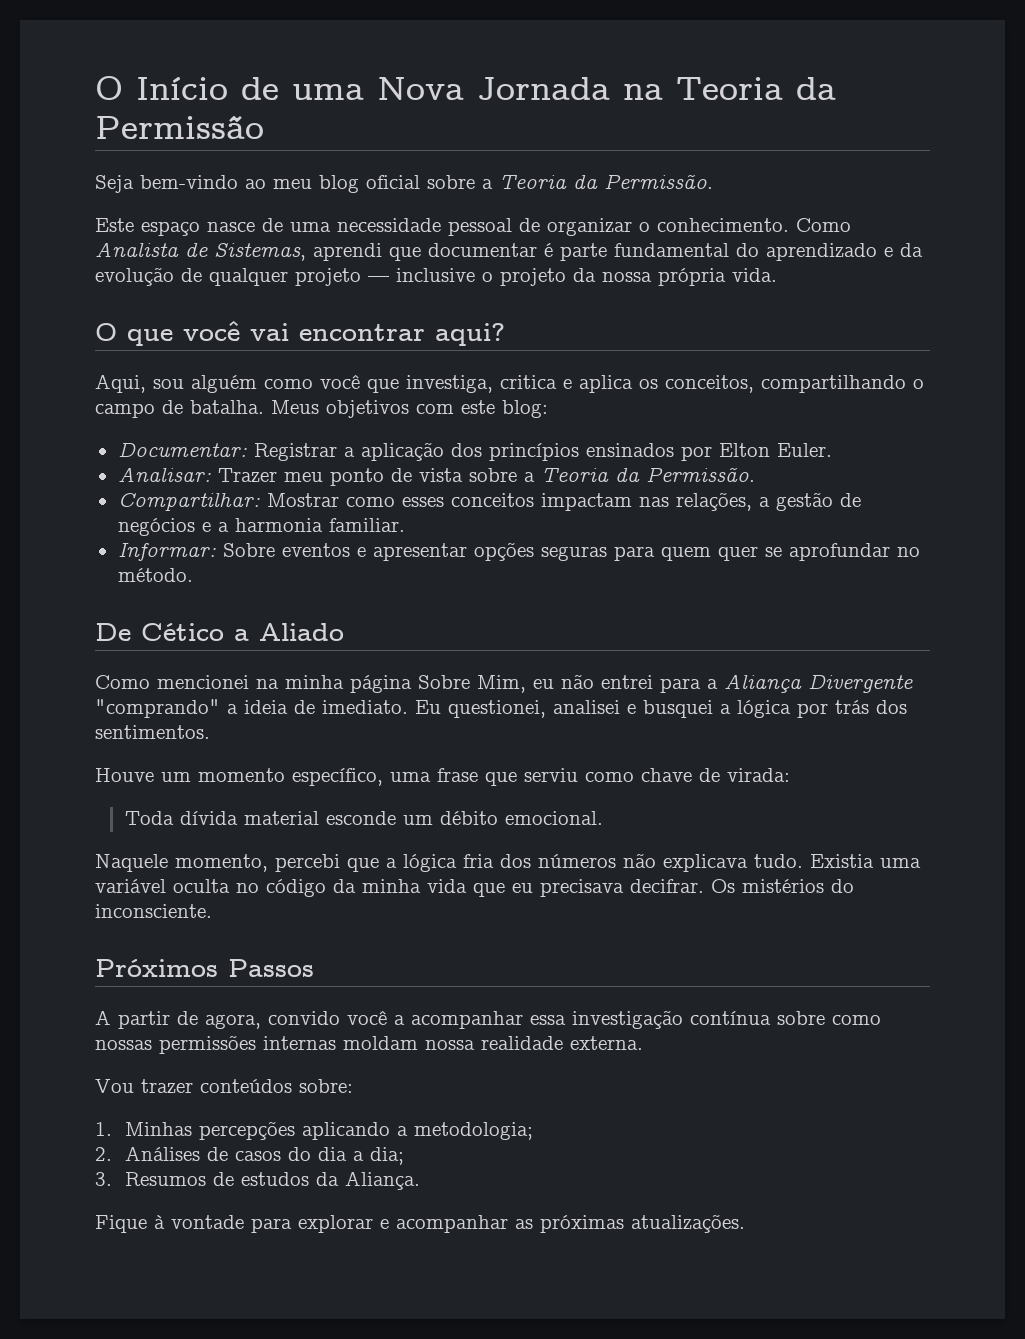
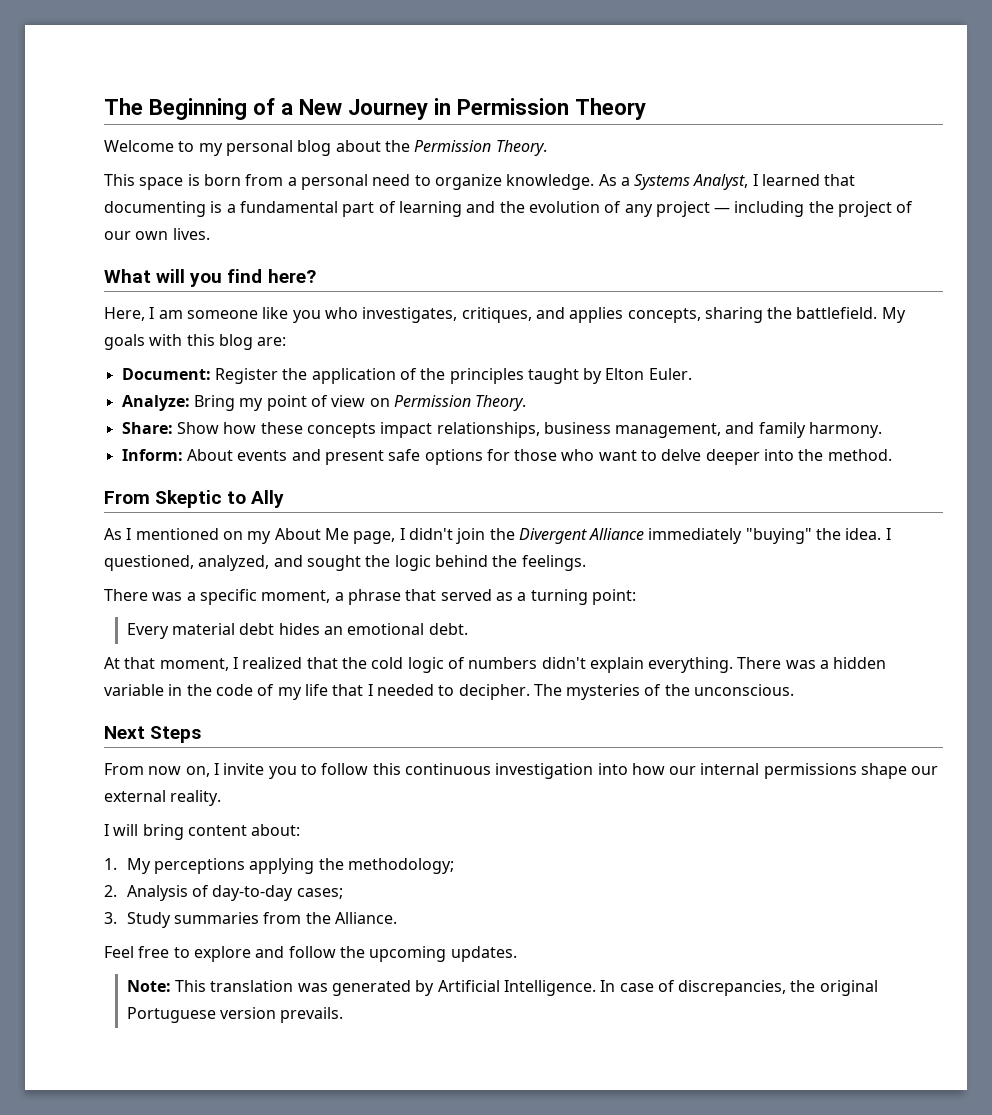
[95,76,836,100] [95,115,264,139] [95,174,713,193] [95,218,851,236] [95,242,923,261] [95,267,777,286] [95,321,505,346] [95,374,924,393] [95,400,548,418] [117,442,832,461] [117,467,755,486] [117,492,861,511] [117,518,405,536] [117,542,920,561] [117,568,193,582] [95,623,344,641] [95,674,913,693] [95,699,907,718] [95,725,210,739] [95,768,790,786] [124,811,603,825] [95,853,921,872] [95,879,854,897] [95,904,212,918] [95,959,314,977] [95,1010,881,1029] [95,1035,643,1054] [95,1079,353,1094] [95,1121,533,1140] [95,1146,404,1165] [95,1171,420,1190] [95,1214,745,1233] O Início de uma Nova Jornada na Teoria da Permissão // Seja bem-vindo ao meu blog oficial sobre a Teoria da Permissão. // Este espaço nasce de uma necessidade pessoal de organizar o conhecimento. Como Analista de Sistemas, aprendi que documentar é parte fundamental do aprendizado e da evolução de qualquer projeto — inclusive o projeto da nossa própria vida. // O que você vai encontrar aqui? // Aqui, sou alguém como você que investiga, critica e aplica os conceitos, compartilhando o campo de batalha. Meus objetivos com este blog: // Documentar: Registrar a aplicação dos princípios ensinados por Elton Euler. // Analisar: Trazer meu ponto de vista sobre a Teoria da Permissão. // Compartilhar: Mostrar como esses conceitos impactam nas relações, a gestão de negócios e a harmonia familiar. // Informar: Sobre eventos e apresentar opções seguras para quem quer se aprofundar no método. // De Cético a Aliado // Como mencionei na minha página Sobre Mim, eu não entrei para a Aliança Divergente "comprando" a ideia de imediato. Eu questionei, analisei e busquei a lógica por trás dos sentimentos. // Houve um momento específico, uma frase que serviu como chave de virada: // Toda dívida material esconde um débito emocional. // Naquele momento, percebi que a lógica fria dos números não explicava tudo. Existia uma variável oculta no código da minha vida que eu precisava decifrar. Os mistérios do inconsciente. // Próximos Passos // A partir de agora, convido você a acompanhar essa investigação contínua sobre como nossas permissões internas moldam nossa realidade externa. // Vou trazer conteúdos sobre: // 1. Minhas percepções aplicando a metodologia; // 2. Análises de casos do dia a dia; // 3. Resumos de estudos da Aliança. // Fique à vontade para explorar e acompanhar as próximas atualizações. -> [104,98,646,120] [104,140,547,156] [104,174,856,190] [104,201,914,217] [104,228,210,240] [104,269,316,287] [104,307,906,323] [104,334,287,350] [121,368,692,384] [121,395,527,411] [121,422,883,438] [121,449,892,465] [104,490,285,508] [104,528,891,544] [104,555,586,571] [104,589,636,605] [126,623,468,639] [104,657,887,673] [104,684,795,700] [104,726,202,743] [104,763,939,779] [104,790,222,806] [104,824,301,840] [104,858,454,874] [104,885,343,901] [104,912,397,928] [104,946,517,962] [126,980,878,996] [126,1007,344,1023] The Beginning of a New Journey in Permission Theory // Welcome to my personal blog about the Permission Theory. // This space is born from a personal need to organize knowledge. As a Systems Analyst, I learned that documenting is a fundamental part of learning and the evolution of any project — including the project of our own lives. // What will you find here? // Here, I am someone like you who investigates, critiques, and applies concepts, sharing the battlefield. My goals with this blog are: // Document: Register the application of the principles taught by Elton Euler. // Analyze: Bring my point of view on Permission Theory. // Share: Show how these concepts impact relationships, business management, and family harmony. // Inform: About events and present safe options for those who want to delve deeper into the method. // From Skeptic to Ally // As I mentioned on my About Me page, I didn't join the Divergent Alliance immediately "buying" the idea. I questioned, analyzed, and sought the logic behind the feelings. // There was a specific moment, a phrase that served as a turning point: // Every material debt hides an emotional debt. // At that moment, I realized that the cold logic of numbers didn't explain everything. There was a hidden variable in the code of my life that I needed to decipher. The mysteries of the unconscious. // Next Steps // From now on, I invite you to follow this continuous investigation into how our internal permissions shape our external reality. // I will bring content about: // 1. My perceptions applying the methodology; // 2. Analysis of day-to-day cases; // 3. Study summaries from the Alliance. // Feel free to explore and follow the upcoming updates. // Note: This translation was generated by Artificial Intelligence. In case of discrepancies, the original Portuguese version prevails.

